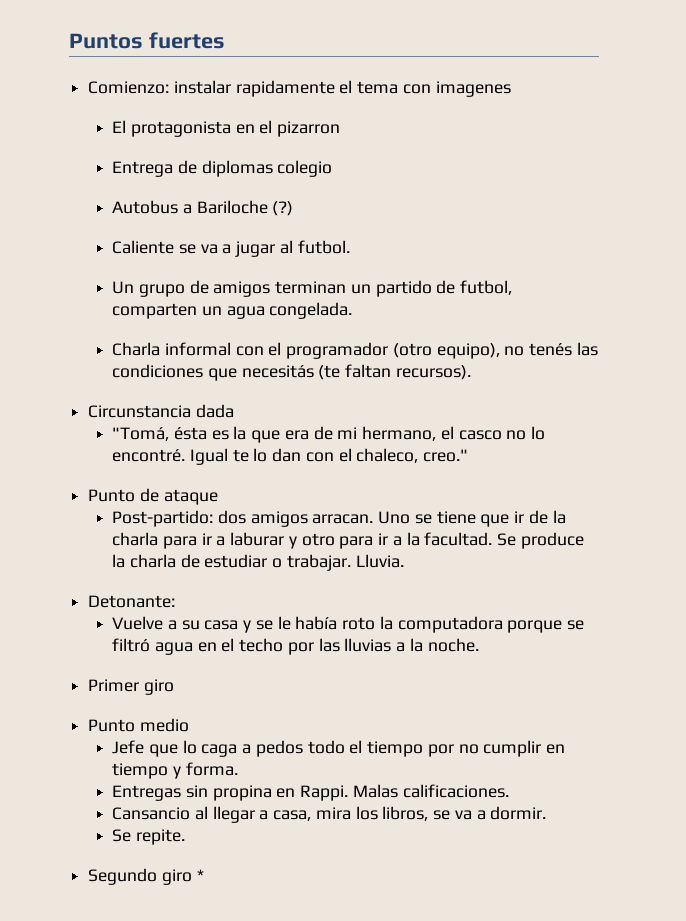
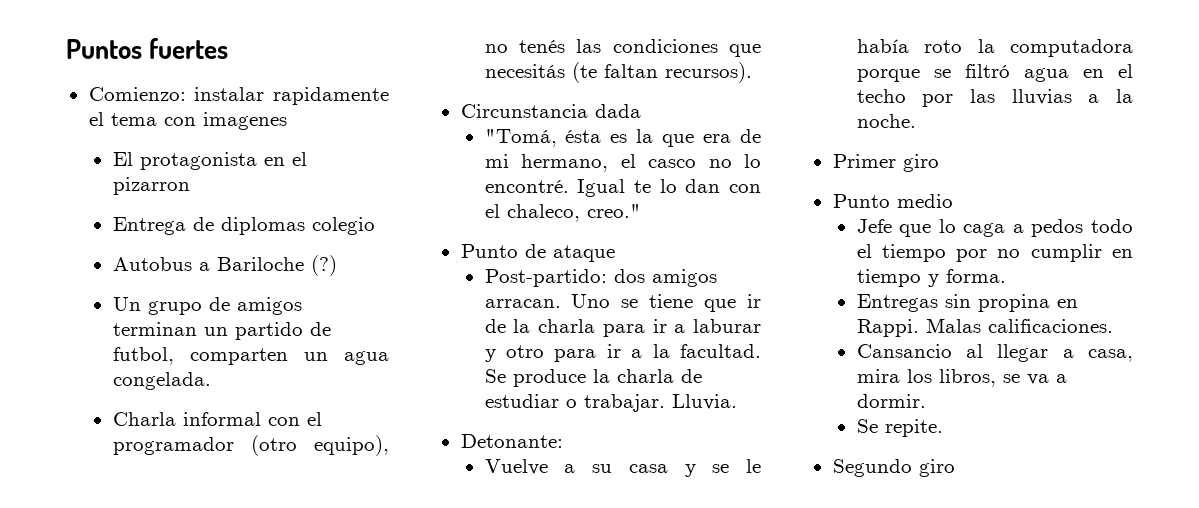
[112,240,350,257] // Caliente se va a jugar al futbol. -> (337, 265) none
[196,869,204,881] * -> (955, 468) none

